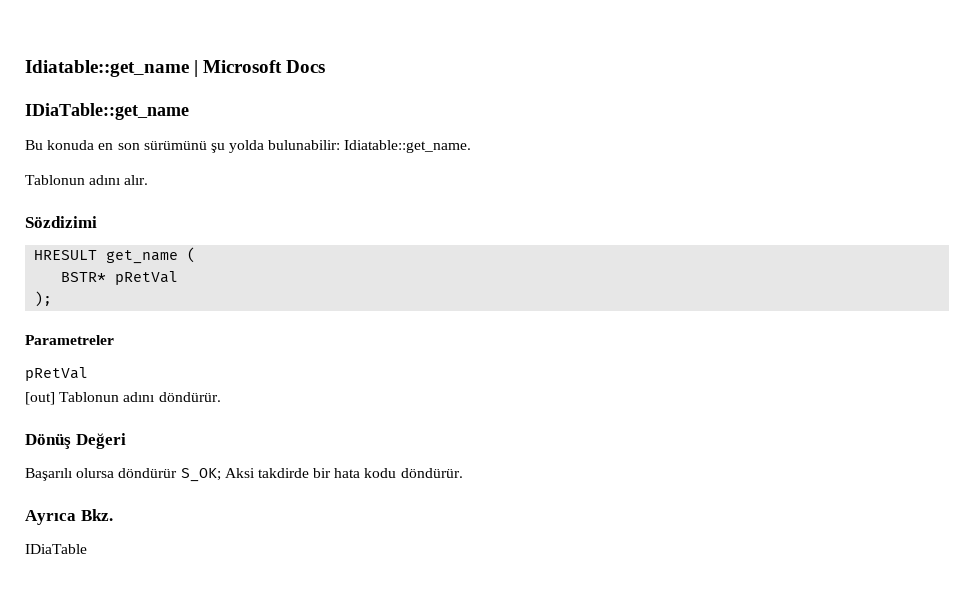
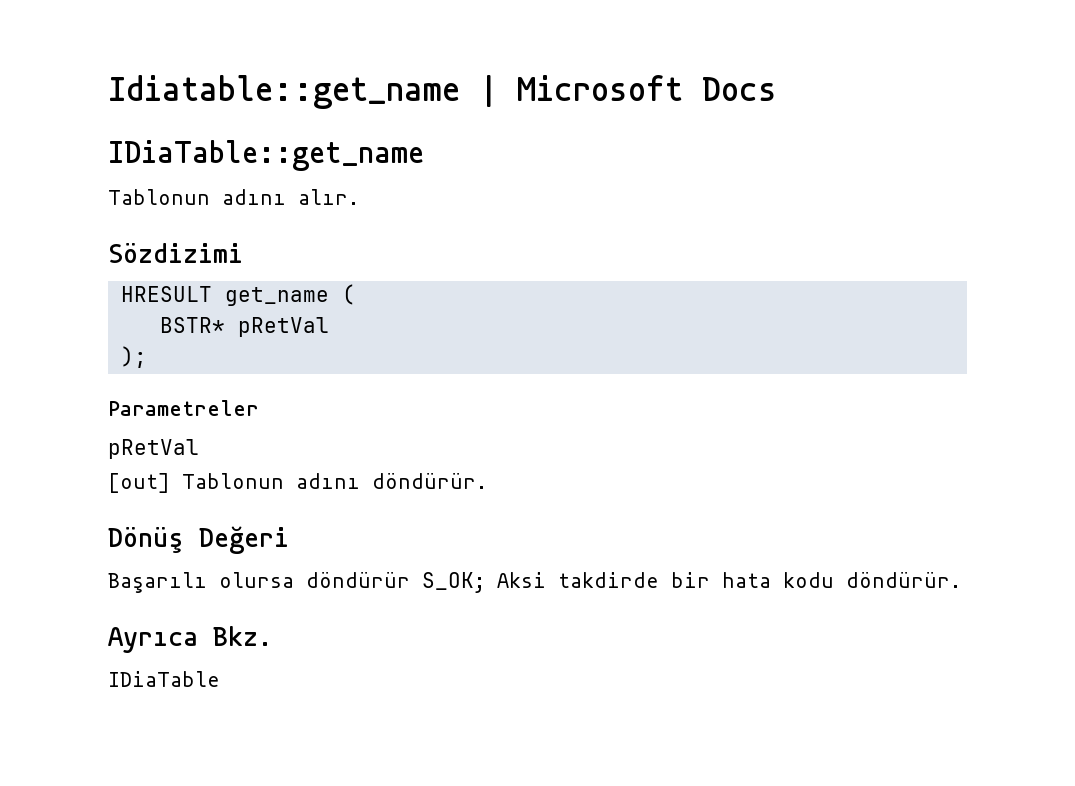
[25,140,472,153] // Bu konuda en son sürümünü şu yolda bulunabilir: Idiatable::get_name. -> (424, 155) none

